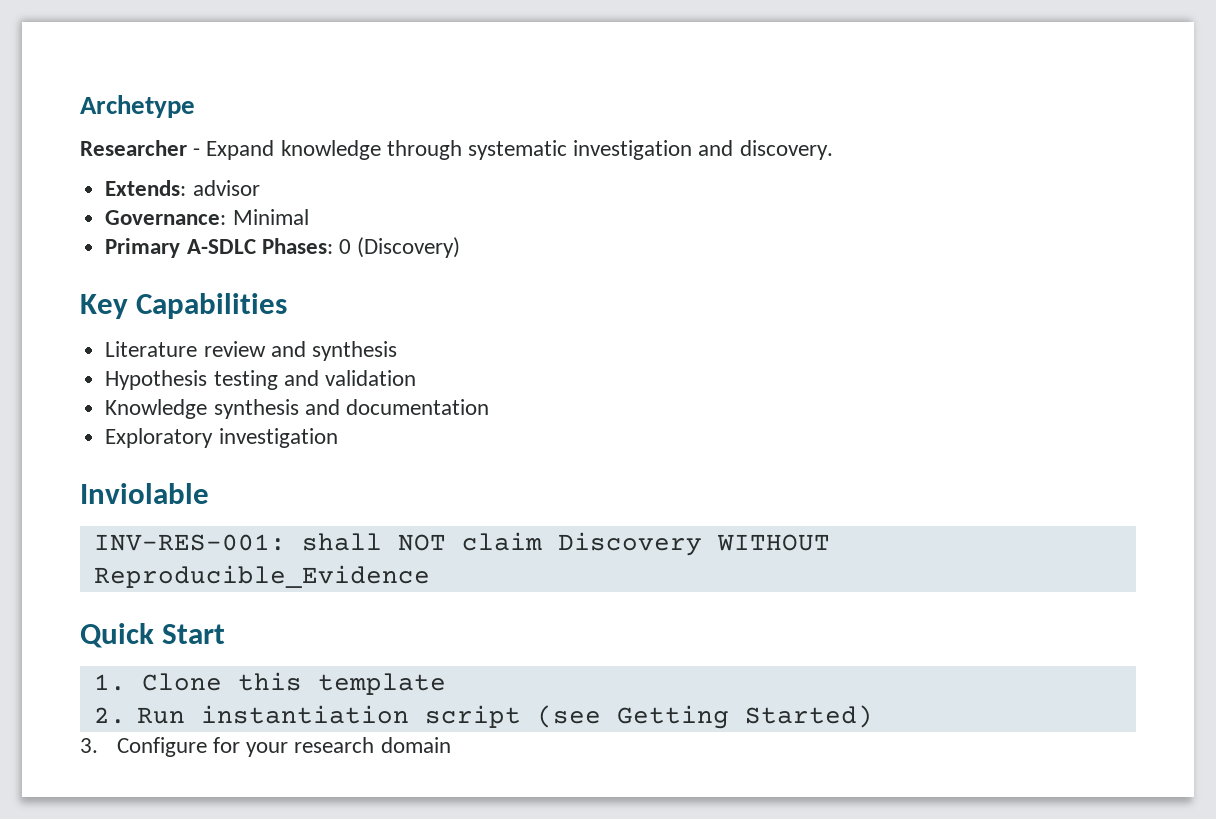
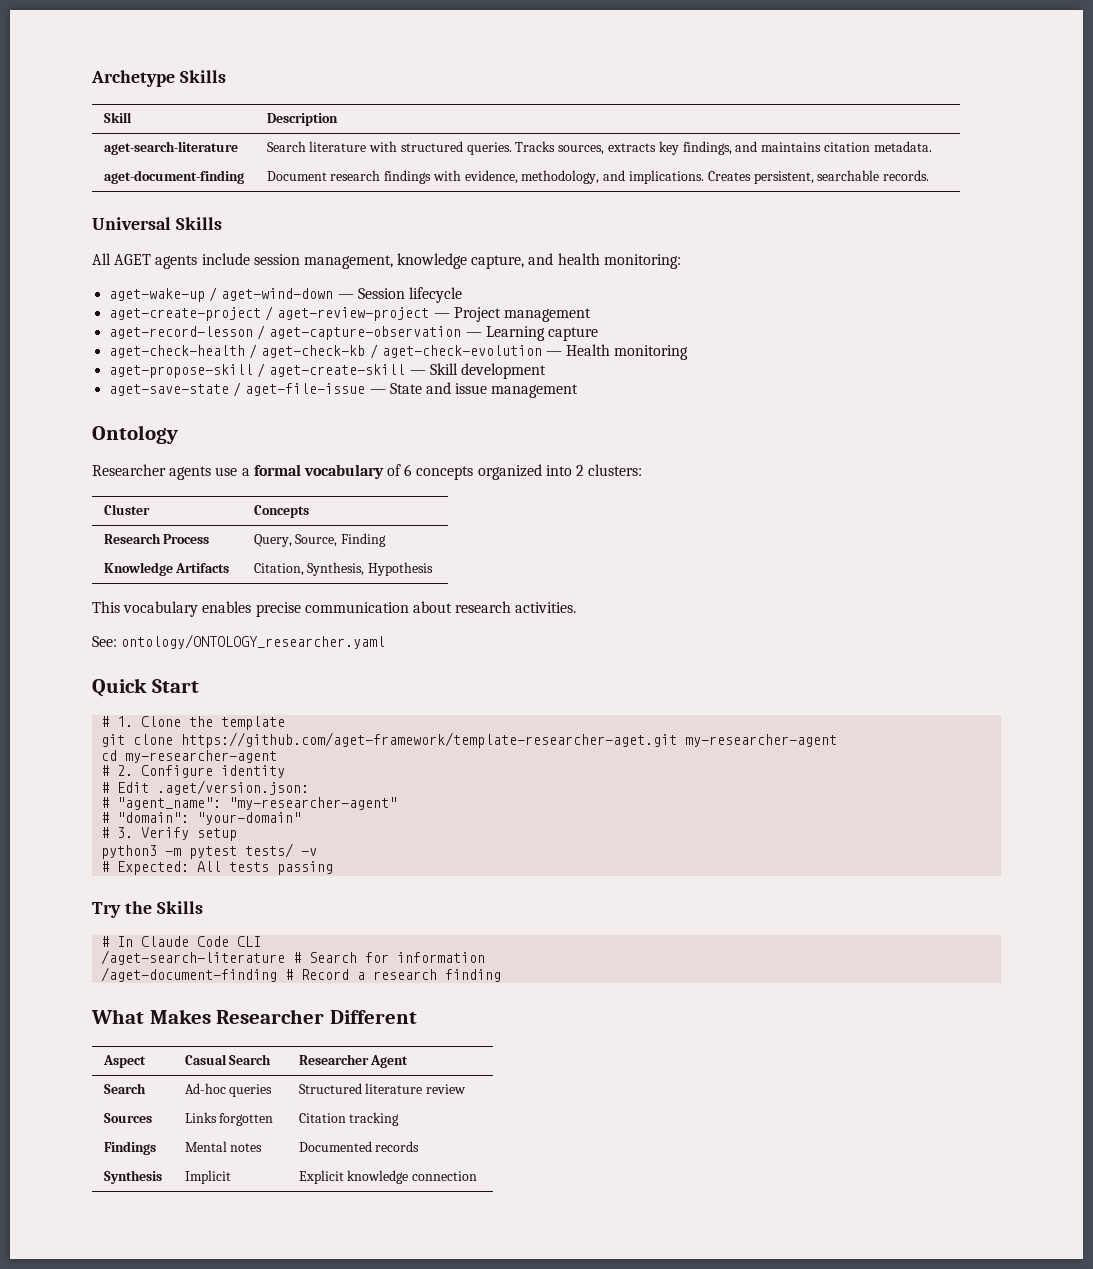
[80,140,833,160] [105,180,260,196] [105,209,309,225] [105,237,461,258] [80,293,288,319] [105,341,397,361] [105,370,416,390] [105,399,489,419] [105,428,338,448] [80,483,209,504] [93,532,830,556] [93,565,430,588] // Researcher - Expand knowledge through systematic investigation and discovery. // Extends: advisor // Governance: Minimal // Primary A-SDLC Phases: 0 (Discovery) // Key Capabilities // Literature review and synthesis // Hypothesis testing and validation // Knowledge synthesis and documentation // Exploratory investigation // Inviolable // INV-RES-001: shall NOT claim Discovery WITHOUT Reproducible_Evidence -> [179,70,226,83] [103,112,132,123] [266,113,338,126] [103,141,238,155] [266,141,932,155] [103,170,244,184] [266,170,930,184] [92,217,222,230] [92,253,681,269] [109,287,462,303] [109,306,591,322] [109,325,598,341] [109,344,689,360] [109,363,546,379] [109,382,579,398] [92,425,178,444] [92,464,643,480] [103,504,150,515] [253,505,309,518] [103,533,210,544] [253,533,387,547] [103,562,230,576] [253,562,434,576] [92,601,577,617] [92,634,386,649] Skills // Skill | Description // aget-search-literature | Search literature with structured queries. Tracks sources, extracts key findings, and maintains citation metadata. // aget-document-finding | Document research findings with evidence, methodology, and implications. Creates persistent, searchable records. // Universal Skills // All AGET agents include session management, knowledge capture, and health monitoring: // aget-wake-up / aget-wind-down — Session lifecycle // aget-create-project / aget-review-project — Project management // aget-record-lesson / aget-capture-observation — Learning capture // aget-check-health / aget-check-kb / aget-check-evolution — Health monitoring // aget-propose-skill / aget-create-skill — Skill development // aget-save-state / aget-file-issue — State and issue management // Ontology // Researcher agents use a formal vocabulary of 6 concepts organized into 2 clusters: // Cluster | Concepts // Research Process | Query, Source, Finding // Knowledge Artifacts | Citation, Synthesis, Hypothesis // This vocabulary enables precise communication about research activities. // See: ontology/ONTOLOGY_researcher.yaml
(226, 634) none -> [101,716,110,727] #
[237,672,302,691] this -> [189,716,214,727] the
[93,705,874,729] [80,737,451,757] 2. Run instantiation script (see Getting Started) // 3. Configure for your research domain -> [101,732,838,748] [101,750,278,763] [101,765,286,778] [101,780,310,795] [101,797,398,810] [101,812,302,825] [101,827,238,841] [101,843,318,859] [101,861,334,875] [92,901,203,918] [101,936,262,947] [101,950,486,965] [101,967,502,982] [91,1009,418,1024] [102,1055,146,1068] [184,1054,272,1065] [298,1054,409,1068] [103,1083,146,1094] [184,1083,273,1097] [298,1083,467,1094] [103,1113,152,1123] [184,1112,274,1126] [298,1112,400,1126] [103,1141,156,1155] [184,1141,263,1152] [298,1141,420,1152] [103,1170,162,1184] [184,1170,231,1184] [298,1170,478,1184] git clone https://github.com/aget-framework/template-researcher-aget.git my-researcher-agent // cd my-researcher-agent // # 2. Configure identity // # Edit .aget/version.json: // # "agent_name": "my-researcher-agent" // # "domain": "your-domain" // # 3. Verify setup // python3 -m pytest tests/ -v // # Expected: All tests passing // Try the Skills // # In Claude Code CLI // /aget-search-literature # Search for information // /aget-document-finding # Record a research finding // What Makes Researcher Different // Aspect | Casual Search | Researcher Agent // Search | Ad-hoc queries | Structured literature review // Sources | Links forgotten | Citation tracking // Findings | Mental notes | Documented records // Synthesis | Implicit | Explicit knowledge connection

